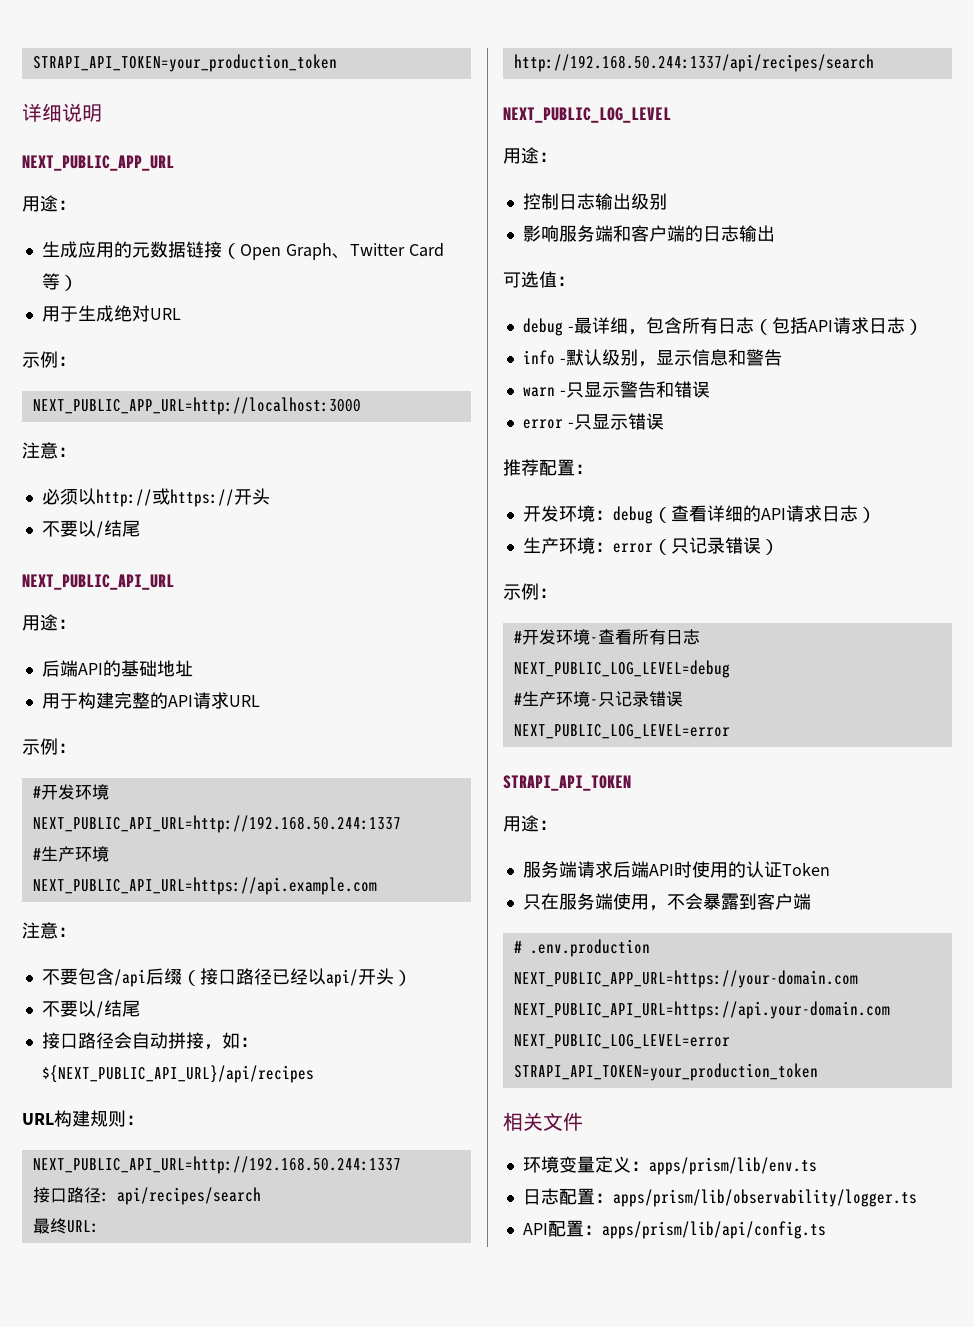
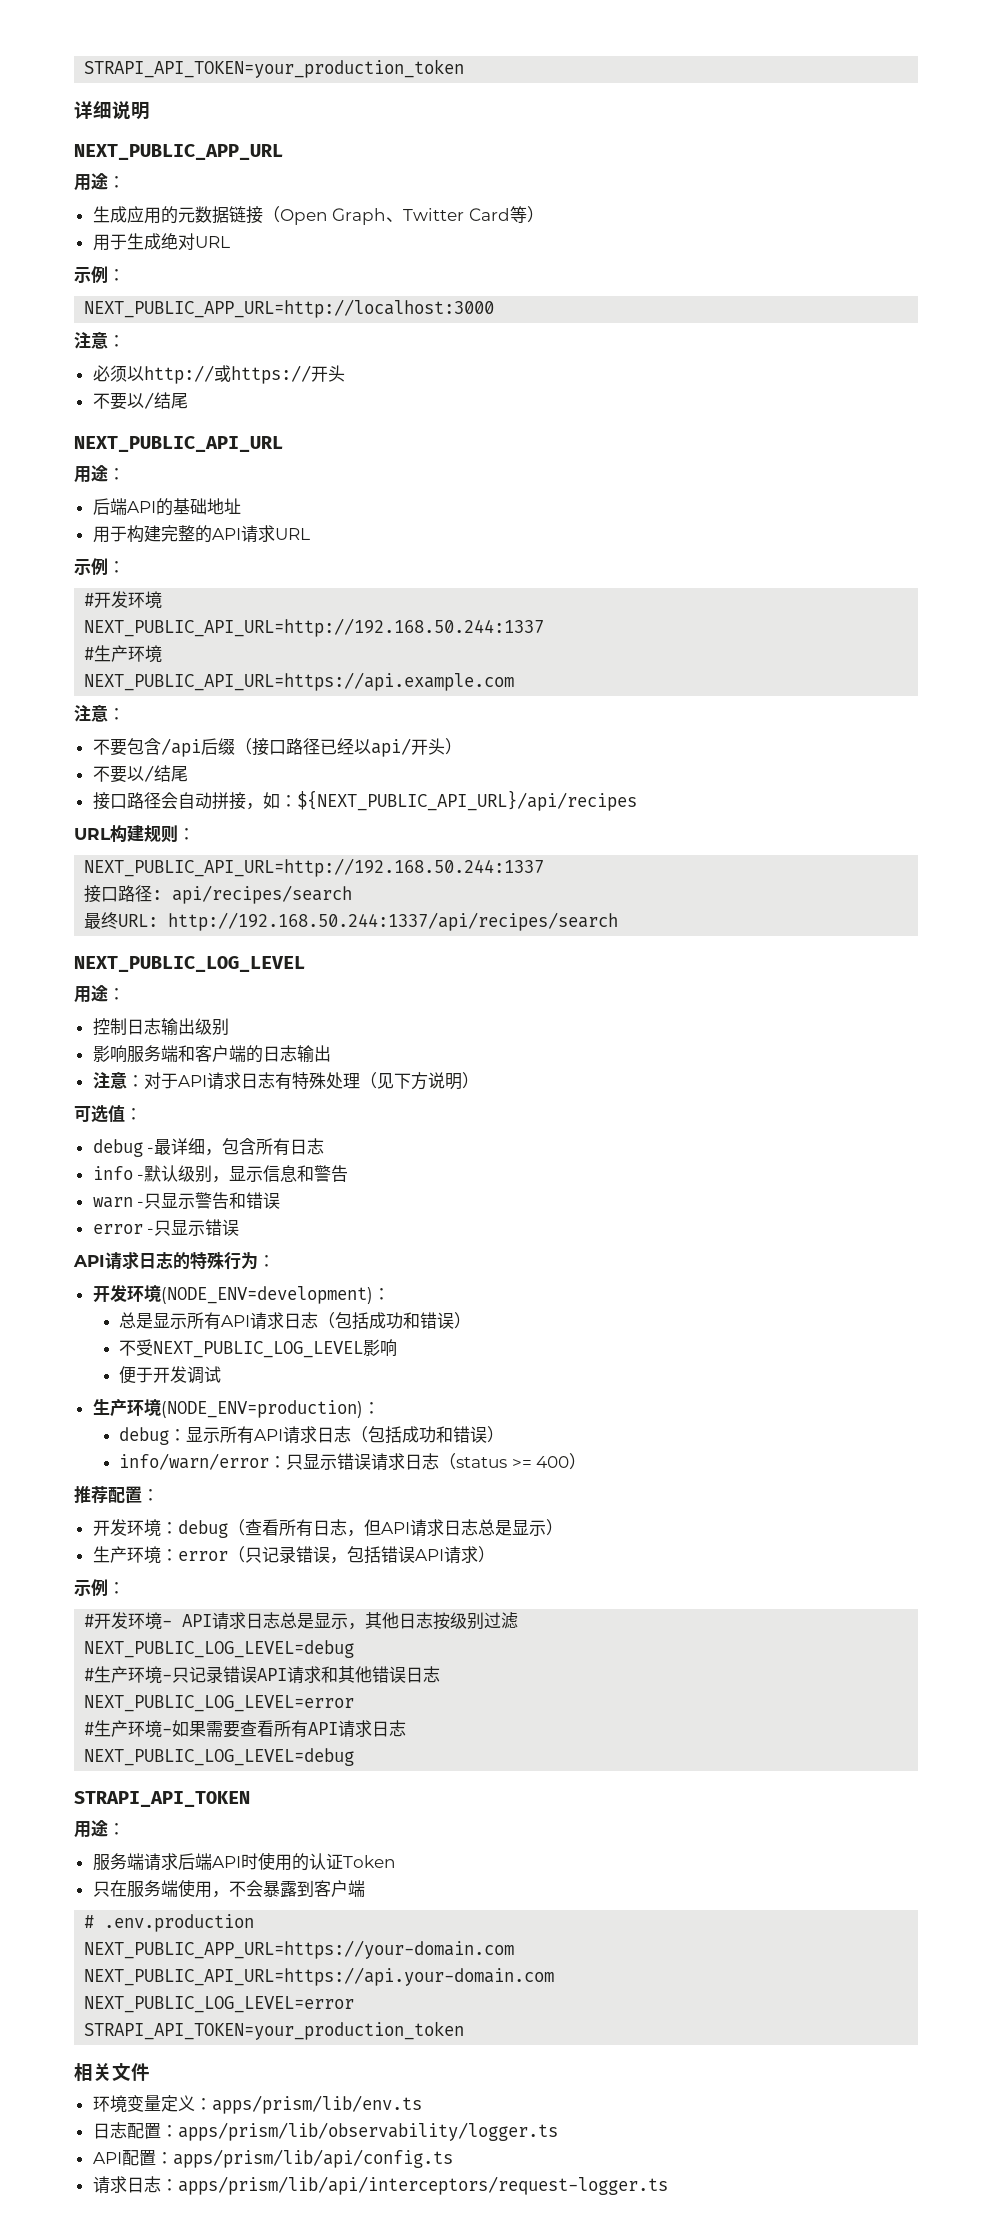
(775, 233) none -> [92,1072,479,1090] // 注意：对于API请求日志有特殊处理（见下方说明）
[753,317,923,335] （包括API请求日志） -> (325, 1146) none
(664, 421) none -> [73,1251,275,1270] [92,1284,390,1304] [118,1312,471,1330] [118,1339,397,1358] [118,1366,221,1384] [92,1399,380,1418] [118,1426,504,1445] [118,1453,587,1471] // API请求日志的特殊行为： // 开发环境(NODE_ENV=development)： // 总是显示所有API请求日志（包括成功和错误） // 不受NEXT_PUBLIC_LOG_LEVEL影响 // 便于开发调试 // 生产环境(NODE_ENV=production)： // debug：显示所有API请求日志（包括成功和错误） // info/warn/error：只显示错误请求日志（status >= 400）
[706,505,858,522] 详细的API请求日志 -> [278,1519,546,1537] 所有日志，但API请求日志总是显示
(761, 545) none -> [329,1546,478,1564] ，包括错误API请求
[597,629,700,645] 查看所有日志 -> [182,1612,519,1630] API请求日志总是显示，其他日志按级别过滤
[513,724,730,739] // NEXT_PUBLIC_LOG_LEVEL=error -> [257,1666,441,1684] [84,1695,355,1712] [84,1720,407,1738] [84,1748,355,1766] API请求和其他错误日志 // NEXT_PUBLIC_LOG_LEVEL=error // #生产环境-如果需要查看所有API请求日志 // NEXT_PUBLIC_LOG_LEVEL=debug
(826, 1230) none -> [92,2176,668,2195] // 请求日志：apps/prism/lib/api/interceptors/request-logger.ts

